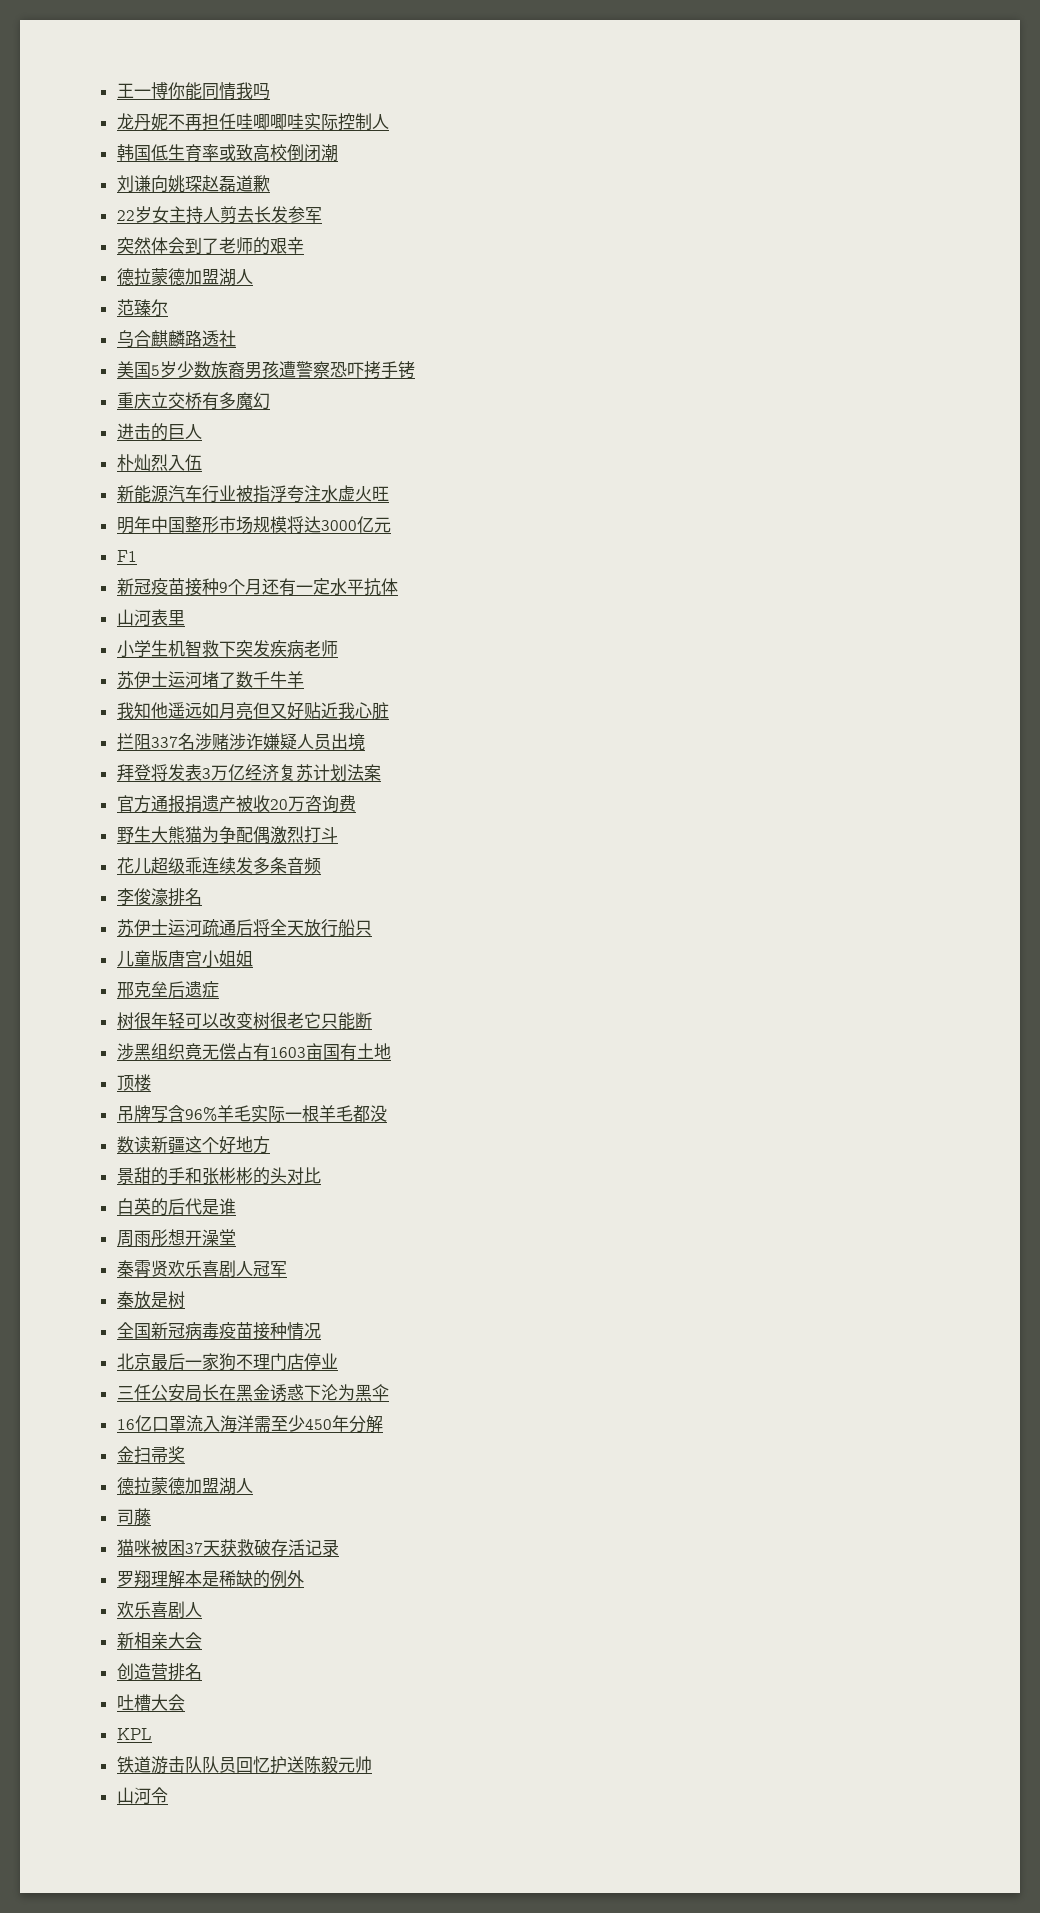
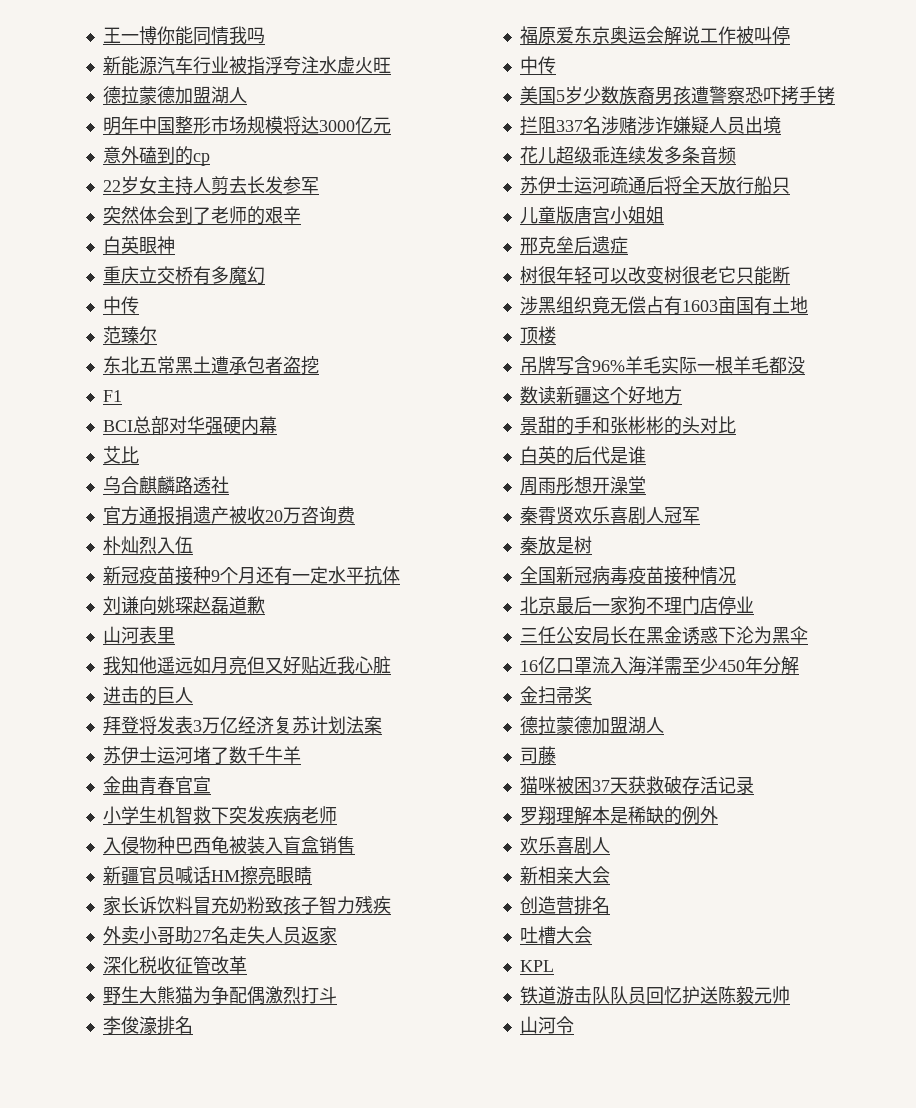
[116,113,389,131] [116,144,338,162] [116,175,270,193] 龙丹妮不再担任哇唧唧哇实际控制人 // 韩国低生育率或致高校倒闭潮 // 刘谦向姚琛赵磊道歉 -> [102,56,391,75] [102,86,247,105] [102,116,391,135] [102,146,210,166] 新能源汽车行业被指浮夸注水虚火旺 // 德拉蒙德加盟湖人 // 明年中国整形市场规模将达3000亿元 // 意外磕到的cp
[116,268,253,286] [116,299,168,316] [116,330,236,348] 德拉蒙德加盟湖人 // 范臻尔 // 乌合麒麟路透社 -> [102,236,175,254] [102,266,265,285] [102,296,139,314] [102,326,157,344] [102,356,319,375] [102,390,122,402] [102,416,277,435] [102,446,139,464] [102,476,229,494] [102,506,355,525] [102,536,193,554] [102,566,400,585] [102,596,265,614] [102,626,175,644] [102,656,391,675] [102,686,193,705] [102,716,382,734] [102,746,301,764] [102,776,211,795] [102,806,337,825] [102,836,355,854] [102,866,312,885] [102,896,391,915] [102,926,337,945] [102,956,247,975] [102,986,337,1005] [102,1016,193,1035] [519,26,790,45] [519,56,556,74] 白英眼神 // 重庆立交桥有多魔幻 // 中传 // 范臻尔 // 东北五常黑土遭承包者盗挖 // F1 // BCI总部对华强硬内幕 // 艾比 // 乌合麒麟路透社 // 官方通报捐遗产被收20万咨询费 // 朴灿烈入伍 // 新冠疫苗接种9个月还有一定水平抗体 // 刘谦向姚琛赵磊道歉 // 山河表里 // 我知他遥远如月亮但又好贴近我心脏 // 进击的巨人 // 拜登将发表3万亿经济复苏计划法案 // 苏伊士运河堵了数千牛羊 // 金曲青春官宣 // 小学生机智救下突发疾病老师 // 入侵物种巴西龟被装入盲盒销售 // 新疆官员喊话HM擦亮眼睛 // 家长诉饮料冒充奶粉致孩子智力残疾 // 外卖小哥助27名走失人员返家 // 深化税收征管改革 // 野生大熊猫为争配偶激烈打斗 // 李俊濠排名 // 福原爱东京奥运会解说工作被叫停 // 中传
[116,392,270,410] [116,423,202,441] [116,454,202,471] [116,485,389,503] [116,516,391,534] [116,550,137,562] [116,578,398,596] [116,609,185,626] [116,640,338,658] [116,671,304,689] [116,702,389,720] // 重庆立交桥有多魔幻 // 进击的巨人 // 朴灿烈入伍 // 新能源汽车行业被指浮夸注水虚火旺 // 明年中国整形市场规模将达3000亿元 // F1 // 新冠疫苗接种9个月还有一定水平抗体 // 山河表里 // 小学生机智救下突发疾病老师 // 苏伊士运河堵了数千牛羊 // 我知他遥远如月亮但又好贴近我心脏 -> (835, 95) none
[116,764,381,782] [116,795,356,813] [116,826,338,844] // 拜登将发表3万亿经济复苏计划法案 // 官方通报捐遗产被收20万咨询费 // 野生大熊猫为争配偶激烈打斗 -> (781, 125) none
[116,888,202,906] // 李俊濠排名 -> (736, 155) none

